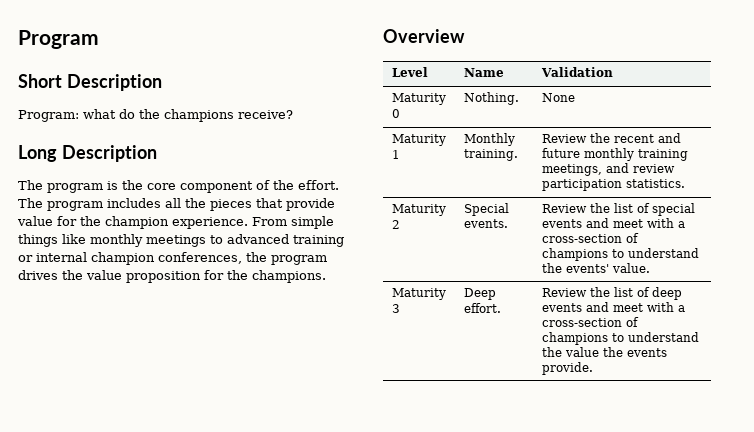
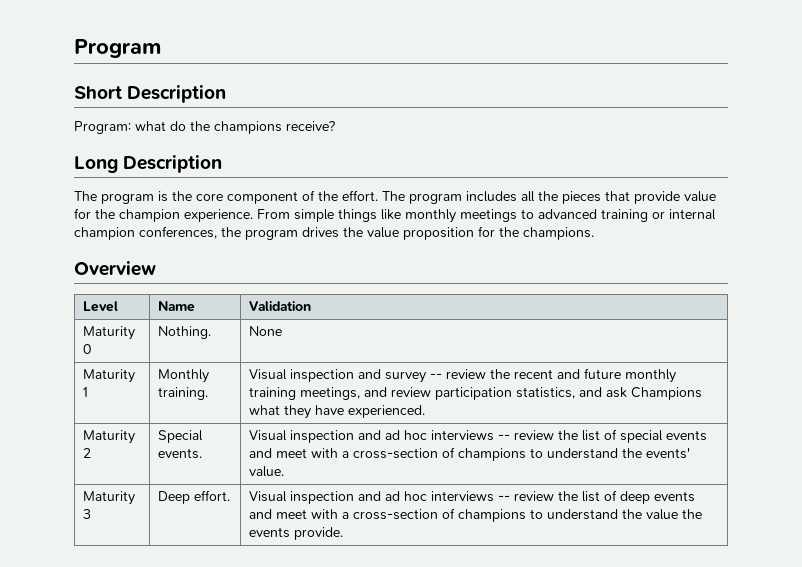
[541,134,587,143] Review -> [249,369,487,383] Visual inspection and survey -- review
[625,179,685,188] [391,204,446,216] [391,220,400,229] [463,203,509,216] [463,219,508,228] [541,204,587,213] statistics. // Maturity 2 | Special events. | Review -> [516,387,703,400] [249,405,426,419] [83,430,136,444] [83,448,92,458] [158,430,204,443] [158,448,203,459] [249,430,555,443] statistics, and ask Champions what they have experienced. // Maturity 2 | Special events. | Visual inspection and ad hoc interviews -- review
[541,288,587,297] Review -> [249,491,555,504] Visual inspection and ad hoc interviews -- review

